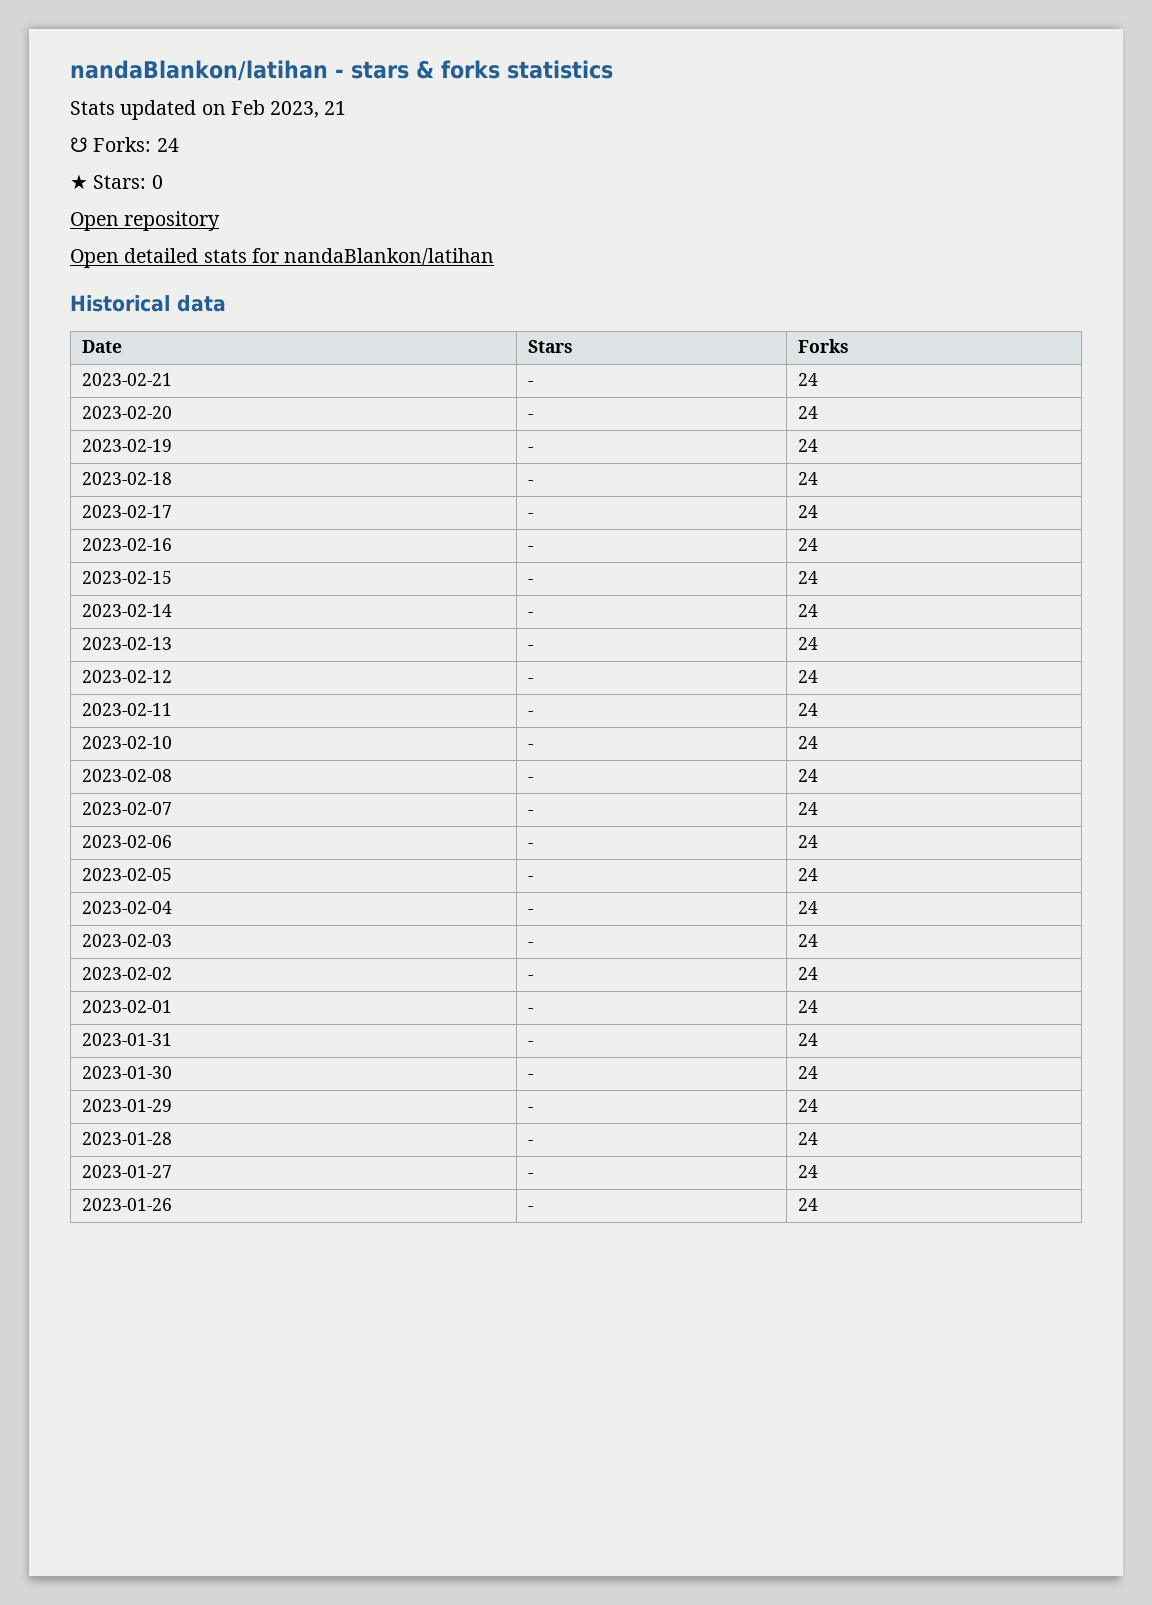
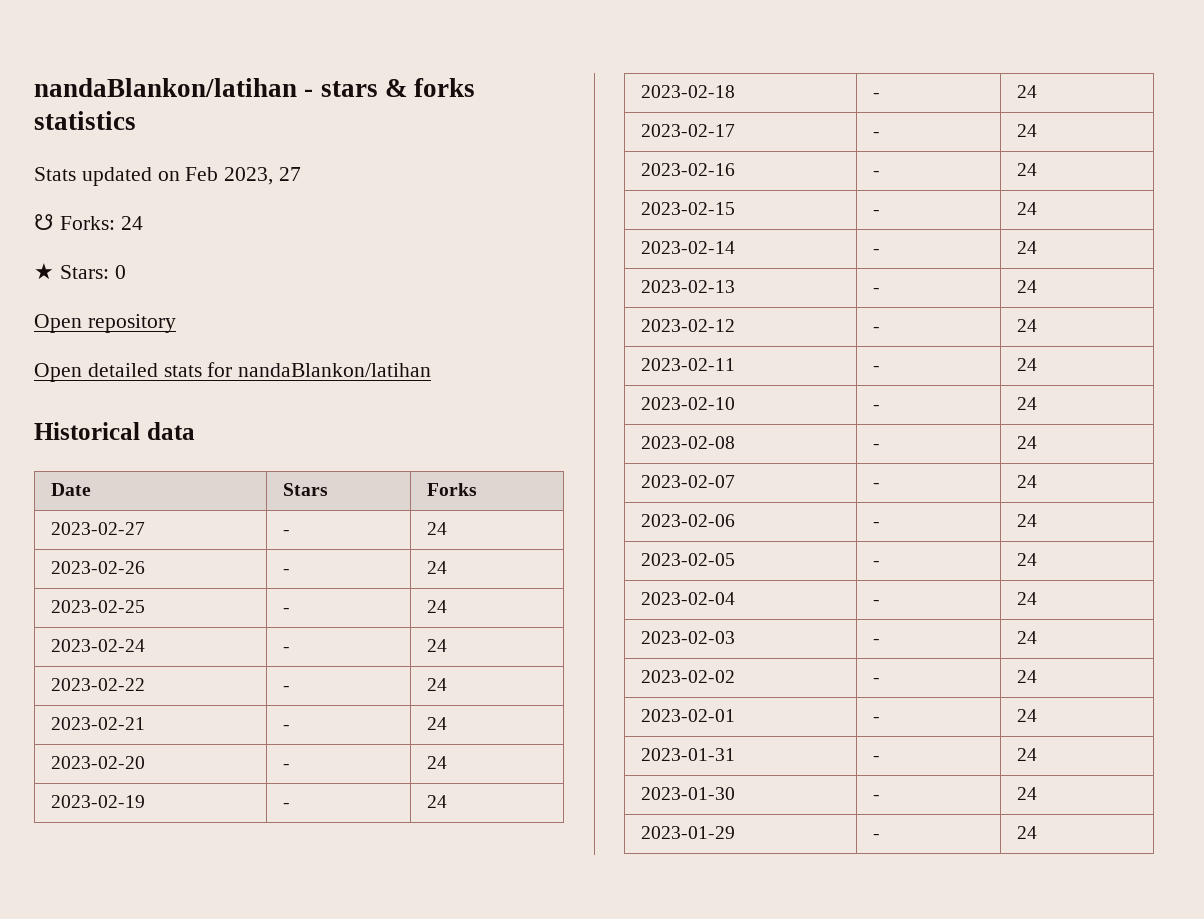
[324,101,347,115] 21 -> [279,167,302,181] 27
(849, 346) none -> [50,522,145,535] [282,530,290,535] [426,522,447,535] [50,561,145,574] [282,569,290,574] [426,561,447,574] [50,600,145,613] [282,608,290,613] [426,600,447,613] [50,639,145,652] [282,647,290,652] [426,639,447,652] [50,678,145,691] [282,686,290,691] [426,678,447,691] // 2023-02-27 | - | 24 // 2023-02-26 | - | 24 // 2023-02-25 | - | 24 // 2023-02-24 | - | 24 // 2023-02-22 | - | 24
[81,1132,172,1145] [527,1140,533,1145] [797,1132,818,1145] [81,1165,172,1178] [527,1173,533,1178] [797,1165,818,1178] [81,1198,172,1211] [527,1206,533,1211] [797,1198,818,1211] // 2023-01-28 | - | 24 // 2023-01-27 | - | 24 // 2023-01-26 | - | 24 -> (1037, 832) none

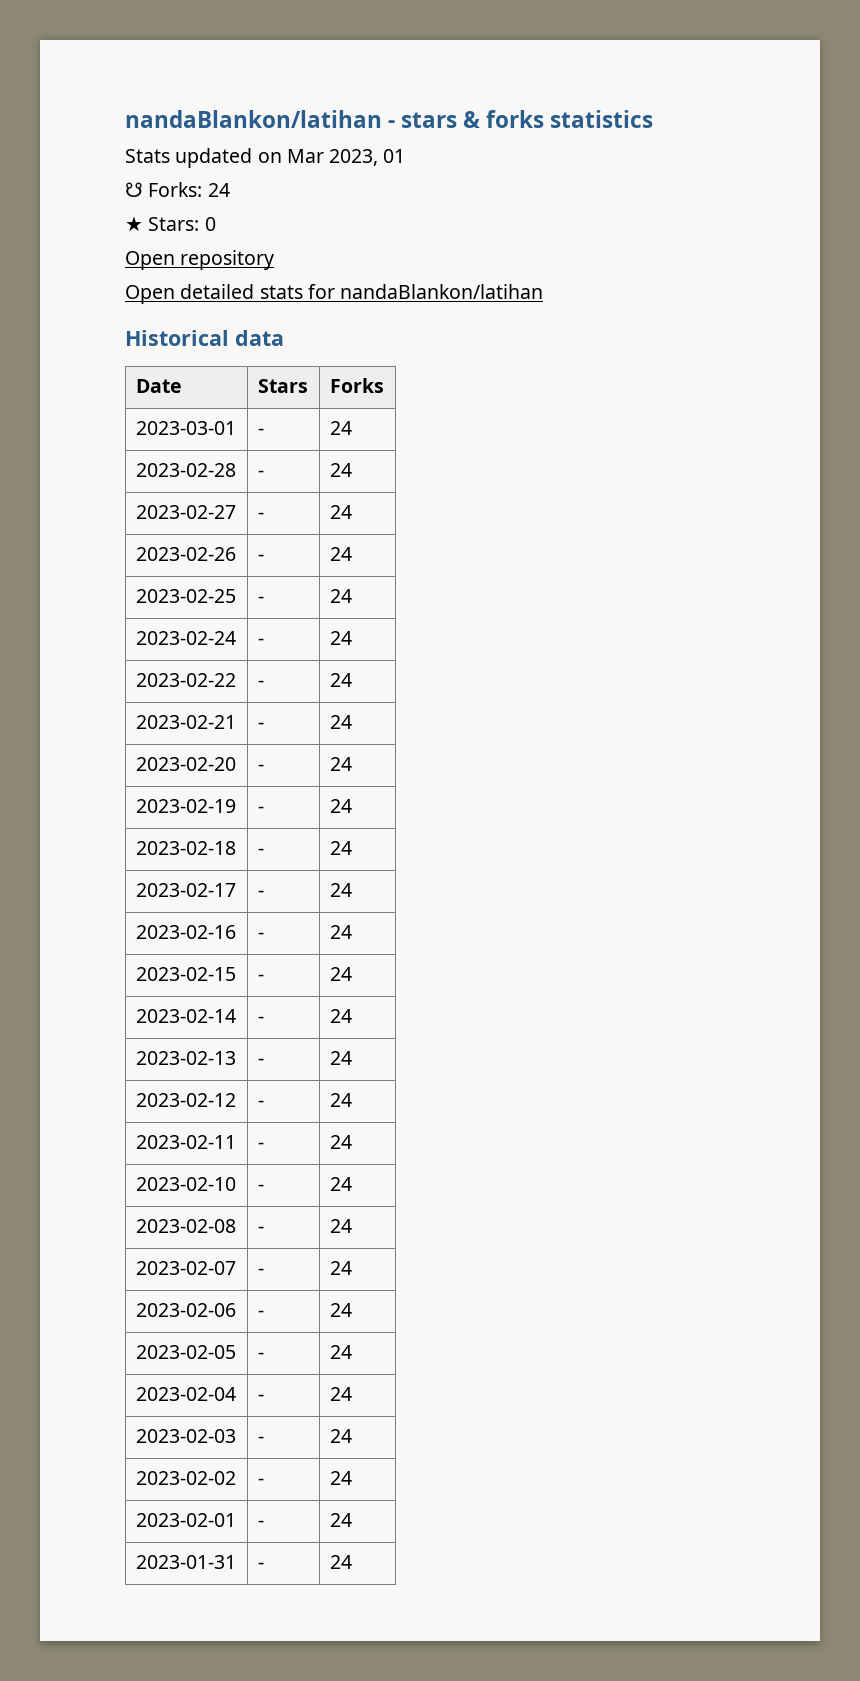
[185,167,302,185] Feb 2023, 27 -> [286,149,406,166] Mar 2023, 01
(477, 489) none -> [135,421,236,435] [257,428,264,435] [329,421,352,435] [135,463,236,477] [257,470,264,477] [329,463,352,477] // 2023-03-01 | - | 24 // 2023-02-28 | - | 24
[640,787,735,800] [872,795,880,800] [1016,787,1037,800] [640,826,735,839] [872,834,880,839] [1016,826,1037,839] // 2023-01-30 | - | 24 // 2023-01-29 | - | 24 -> (352, 1562) none

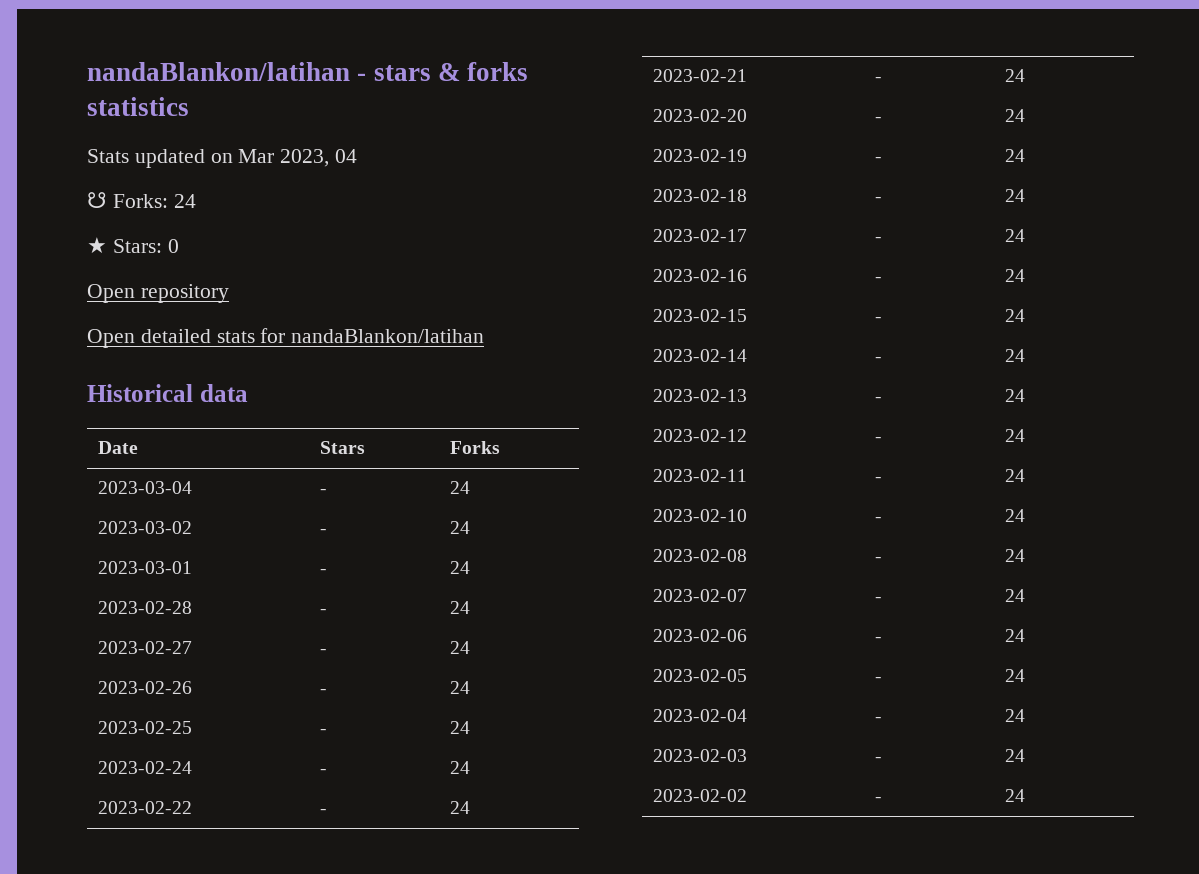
[383,149,406,163] 01 -> [335,149,358,163] 04
(384, 385) none -> [98,481,193,494] [320,489,328,494] [450,481,471,494] [98,521,193,534] [320,529,328,534] [450,521,471,534] // 2023-03-04 | - | 24 // 2023-03-02 | - | 24
[135,1513,236,1527] [257,1520,264,1527] [329,1513,352,1527] [135,1555,236,1569] [257,1562,264,1569] [329,1555,352,1569] // 2023-02-01 | - | 24 // 2023-01-31 | - | 24 -> (1026, 795) none

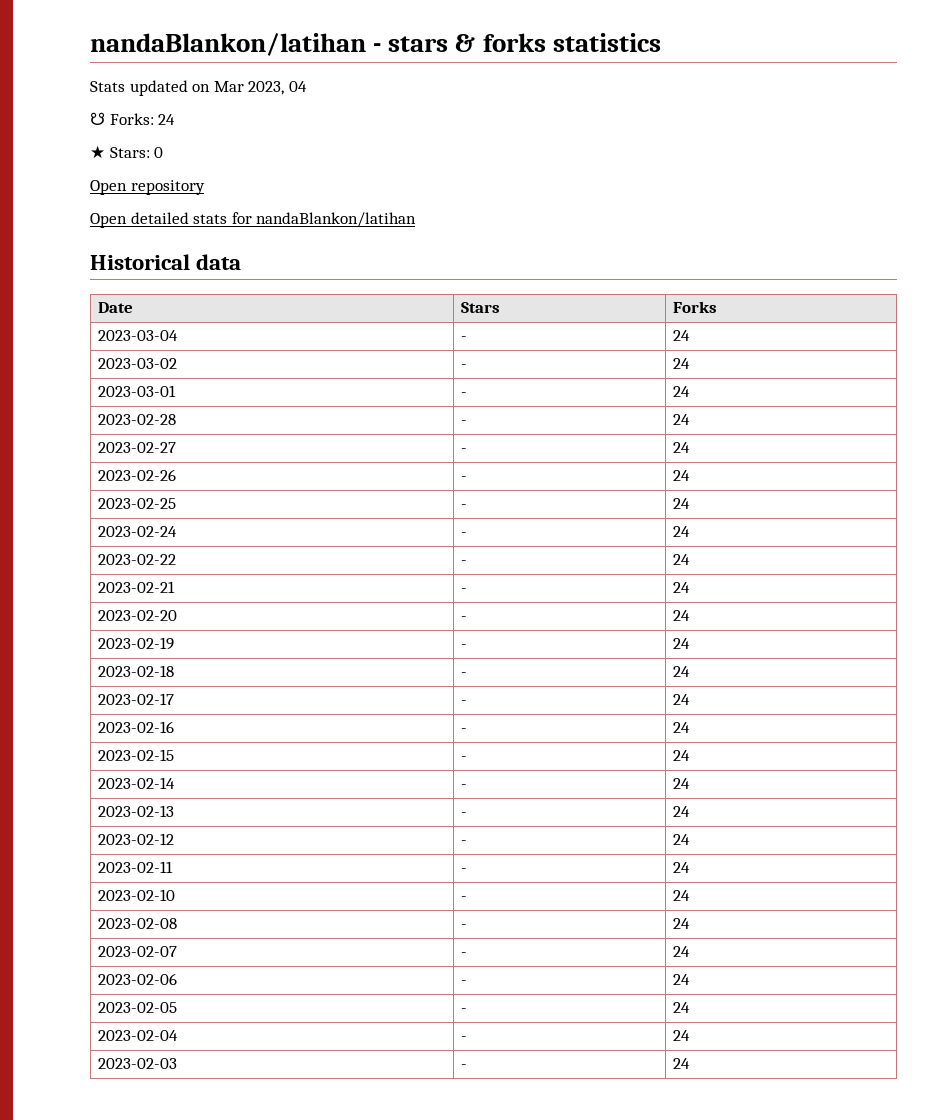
[653,789,748,802] [875,797,883,802] [1005,789,1026,802] // 2023-02-02 | - | 24 -> (690, 1063) none

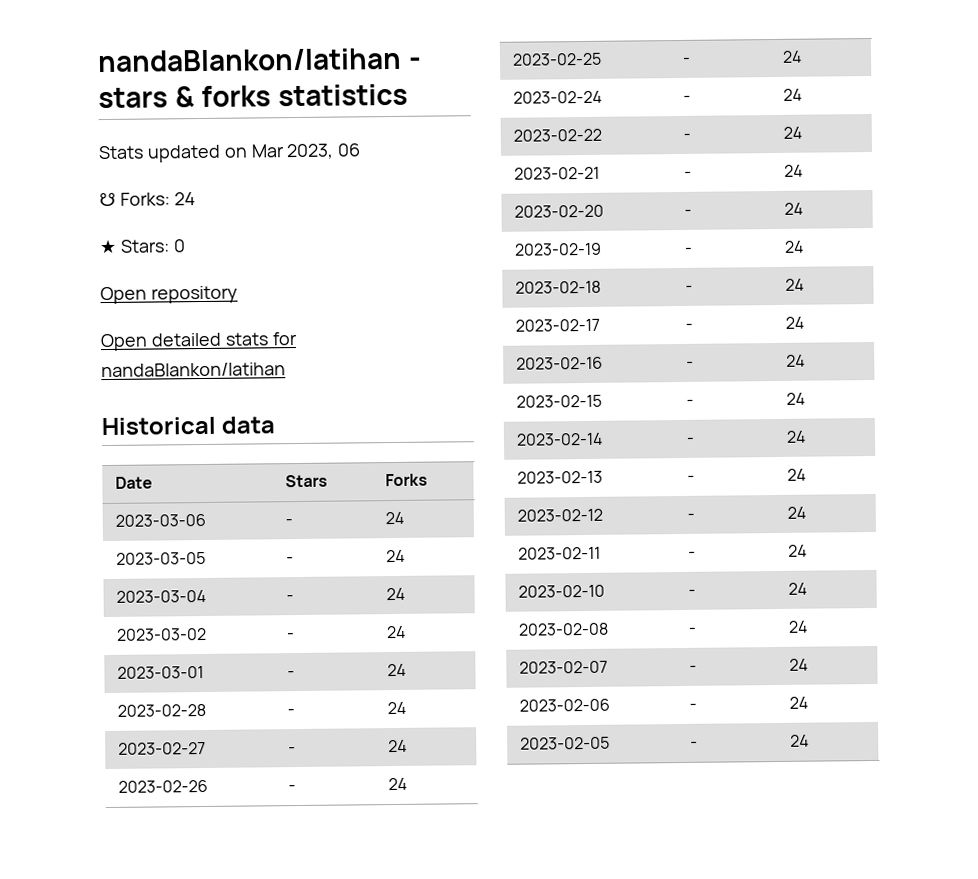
[288,81,307,92] 04 -> [337,143,362,157] 06
(717, 307) none -> [114,513,206,527] [284,519,293,526] [384,511,404,525] [115,551,206,565] [285,557,294,564] [385,549,405,563] // 2023-03-06 | - | 24 // 2023-03-05 | - | 24
[97,1030,178,1041] [460,1036,467,1041] [672,1030,690,1041] [97,1058,177,1069] [460,1064,467,1069] [672,1058,690,1069] // 2023-02-04 | - | 24 // 2023-02-03 | - | 24 -> (809, 740) none

